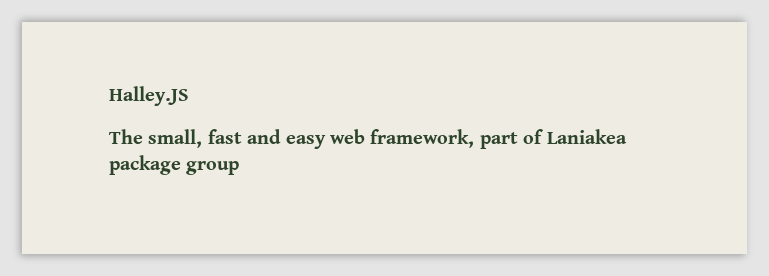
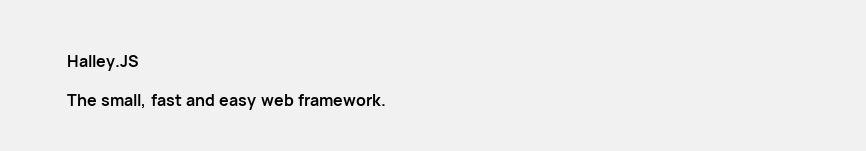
[370,129,627,149] [109,155,240,175] framework, part of Laniakea package group -> [297,94,386,106] framework.

